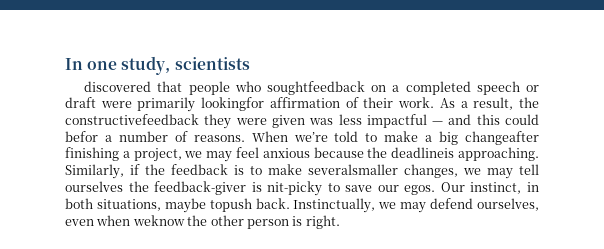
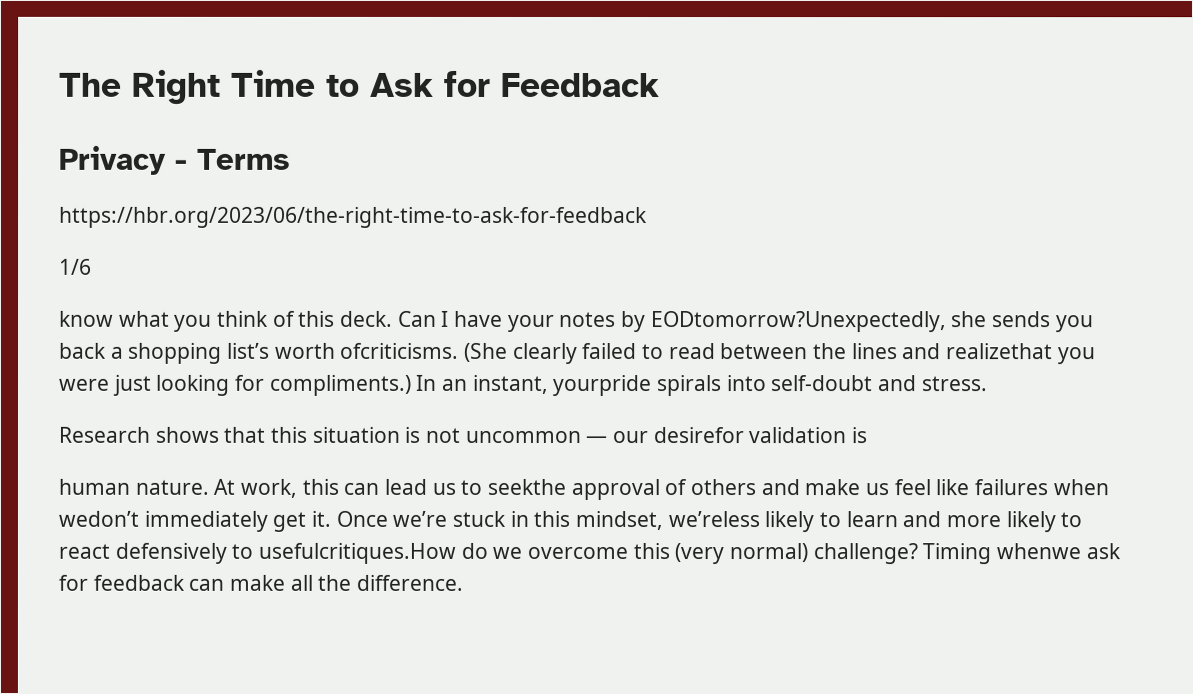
[65,56,250,75] [84,81,540,95] [65,97,540,112] [65,114,540,129] [65,131,540,145] [65,147,539,162] [65,164,539,179] [65,181,539,196] [65,198,540,213] [65,215,340,229] In one study, scientists // discovered that people who soughtfeedback on a completed speech or draft were primarily lookingfor affirmation of their work. As a result, the constructivefeedback they were given was less impactful — and this could befor a number of reasons. When we’re told to make a big changeafter finishing a project, we may feel anxious because the deadlineis approaching. Similarly, if the feedback is to make severalsmaller changes, we may tell ourselves the feedback-giver is nit-picky to save our egos. Our instinct, in both situations, maybe topush back. Instinctually, we may defend ourselves, even when weknow the other person is right. -> [59,69,660,105] [59,145,291,175] [59,206,648,229] [59,258,92,275] [59,310,1094,333] [58,342,1095,365] [58,374,987,397] [58,426,868,444] [58,478,1109,501] [58,510,1083,533] [58,542,1121,565] [58,574,464,591] The Right Time to Ask for Feedback // Privacy - Terms // https://hbr.org/2023/06/the-right-time-to-ask-for-feedback // 1/6 // know what you think of this deck. Can I have your notes by EODtomorrow?Unexpectedly, she sends you back a shopping list’s worth ofcriticisms. (She clearly failed to read between the lines and realizethat you were just looking for compliments.) In an instant, yourpride spirals into self-doubt and stress. // Research shows that this situation is not uncommon — our desirefor validation is // human nature. At work, this can lead us to seekthe approval of others and make us feel like failures when wedon’t immediately get it. Once we’re stuck in this mindset, we’reless likely to learn and more likely to react defensively to usefulcritiques.How do we overcome this (very normal) challenge? Timing whenwe ask for feedback can make all the difference.

